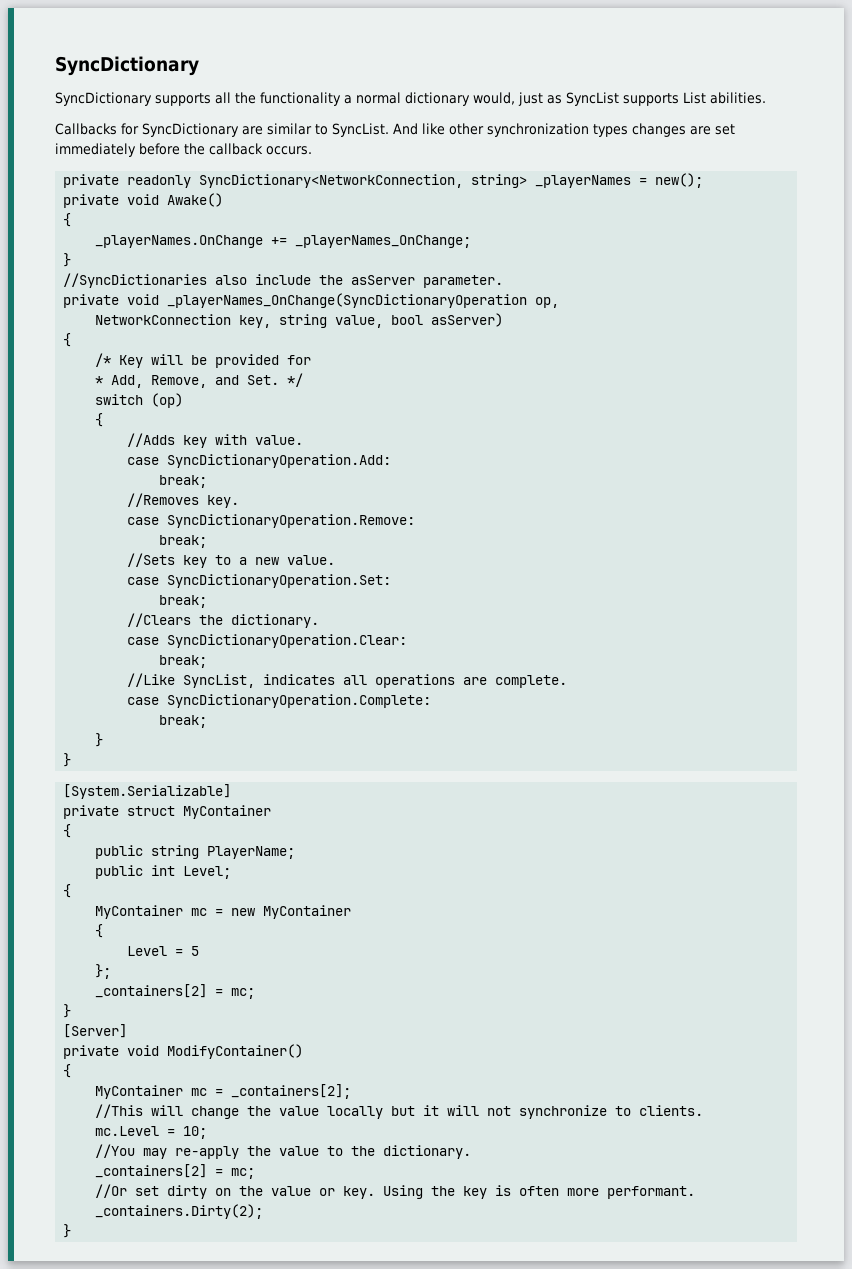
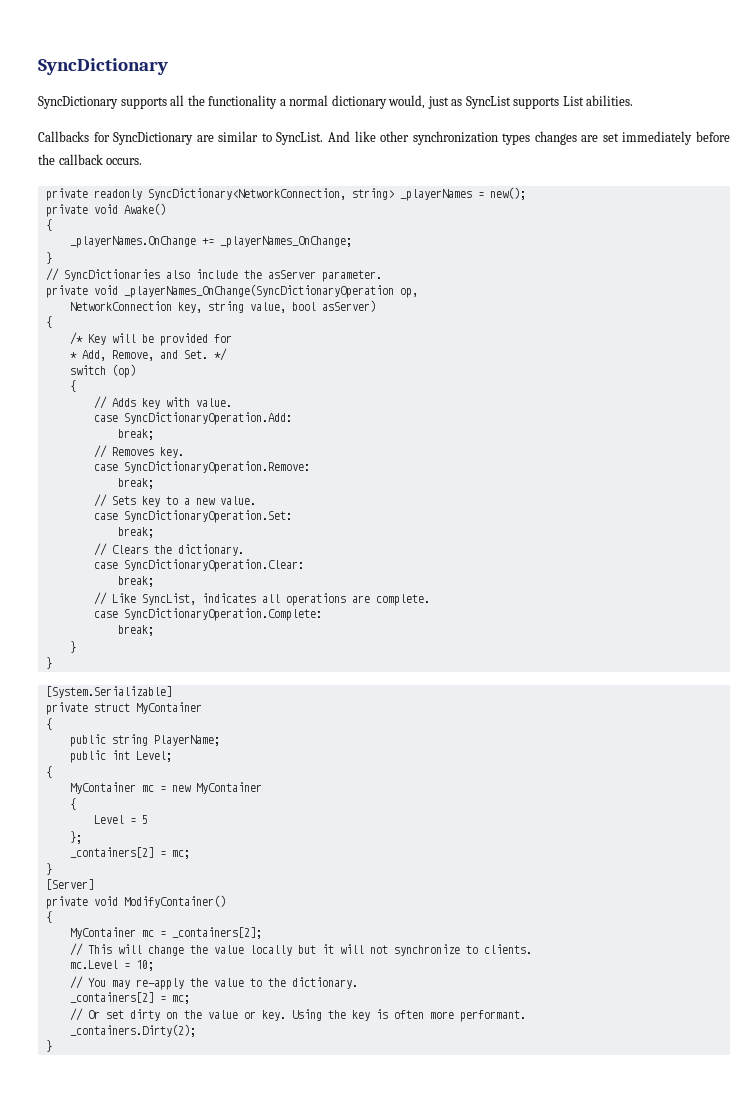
[63,273,208,288] //SyncDictionaries -> [45,268,160,281] // SyncDictionaries
[127,433,176,447] //Adds -> [93,396,136,409] // Adds
[127,493,200,507] //Removes -> [93,445,154,458] // Removes
[127,553,176,567] //Sets -> [93,494,136,507] // Sets
[127,613,192,627] //Clears -> [93,543,148,556] // Clears
[127,673,176,687] //Like -> [93,592,136,605] // Like
[95,1104,144,1118] //This -> [69,943,112,956] // This
[95,1144,136,1158] //You -> [69,976,106,989] // You
[95,1184,128,1198] //Or -> [69,1008,100,1021] // Or

